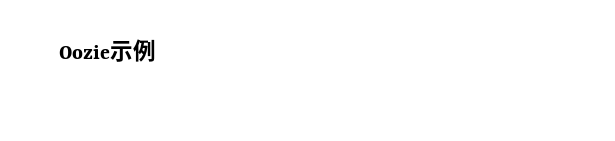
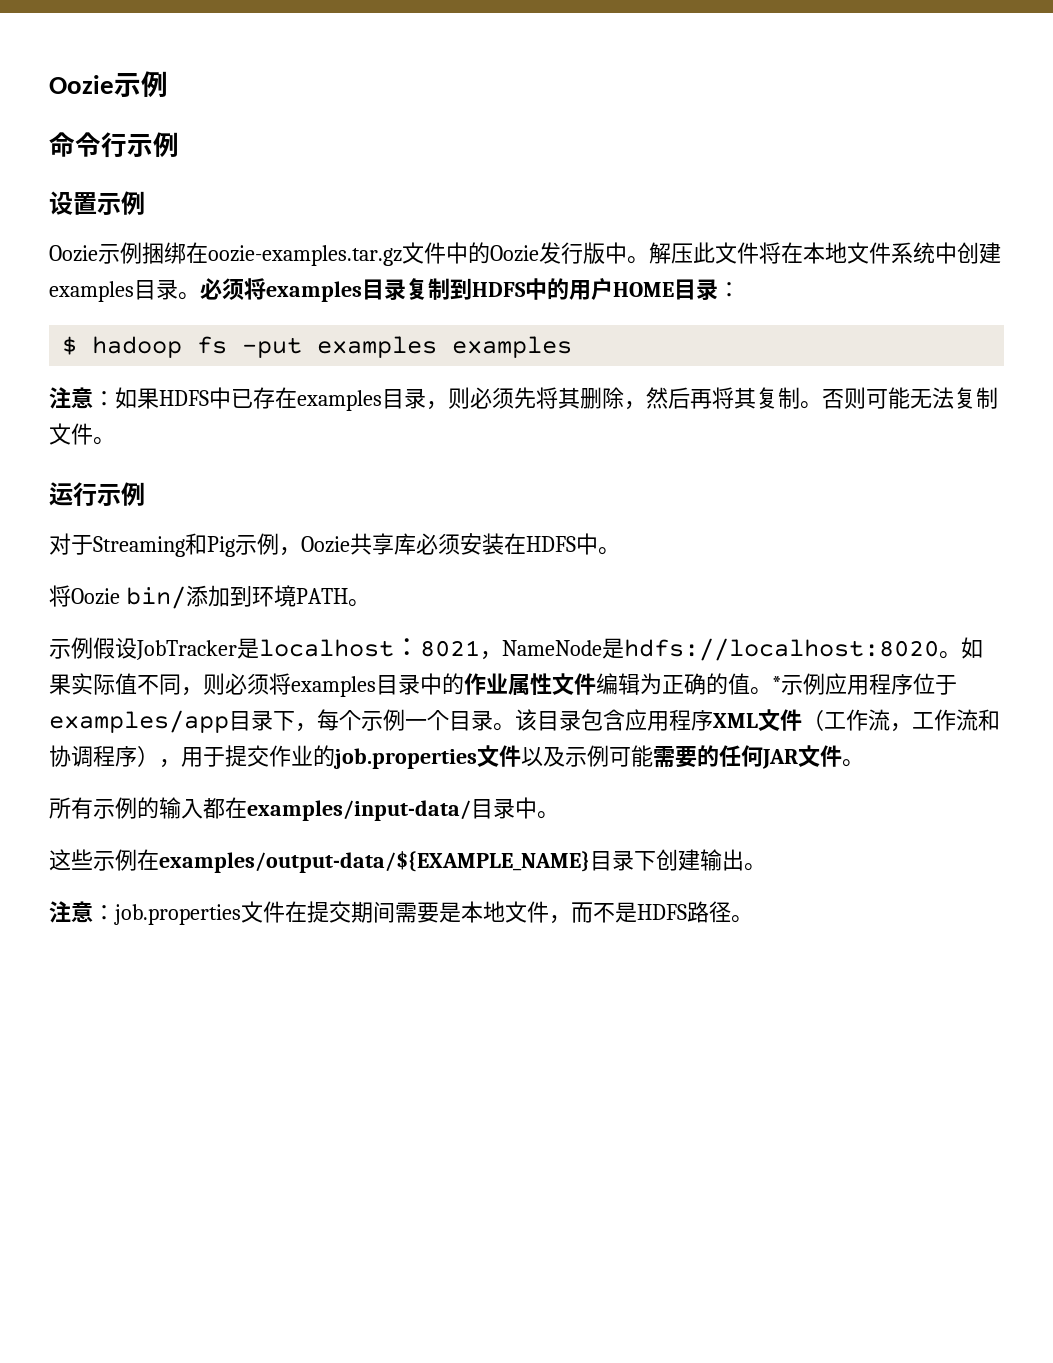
[59,39,156,62] Oozie示例 -> [49,71,168,97] [49,132,179,158] [49,191,145,215] [49,242,1001,266] [49,278,740,302] [62,336,573,358] [49,387,998,411] [49,423,115,445] [49,482,145,506] [49,533,620,557] [49,585,370,609] [49,637,983,661] [49,673,957,697] [49,709,1000,733] [49,745,864,769] [49,797,559,821] [49,849,766,873] [49,901,753,925] Oozie示例 // 命令行示例 // 设置示例 // Oozie示例捆绑在oozie-examples.tar.gz文件中的Oozie发行版中。解压此文件将在本地文件系统中创建examples目录。必须将examples目录复制到HDFS中的用户HOME目录： // $ hadoop fs -put examples examples // 注意：如果HDFS中已存在examples目录，则必须先将其删除，然后再将其复制。否则可能无法复制文件。 // 运行示例 // 对于Streaming和Pig示例，Oozie共享库必须安装在HDFS中。 // 将Oozie bin/添加到环境PATH。 // 示例假设JobTracker是localhost：8021，NameNode是hdfs://localhost:8020。如果实际值不同，则必须将examples目录中的作业属性文件编辑为正确的值。*示例应用程序位于examples/app目录下，每个示例一个目录。该目录包含应用程序XML文件（工作流，工作流和协调程序），用于提交作业的job.properties文件以及示例可能需要的任何JAR文件。 // 所有示例的输入都在examples/input-data/目录中。 // 这些示例在examples/output-data/${EXAMPLE_NAME}目录下创建输出。 // 注意：job.properties文件在提交期间需要是本地文件，而不是HDFS路径。

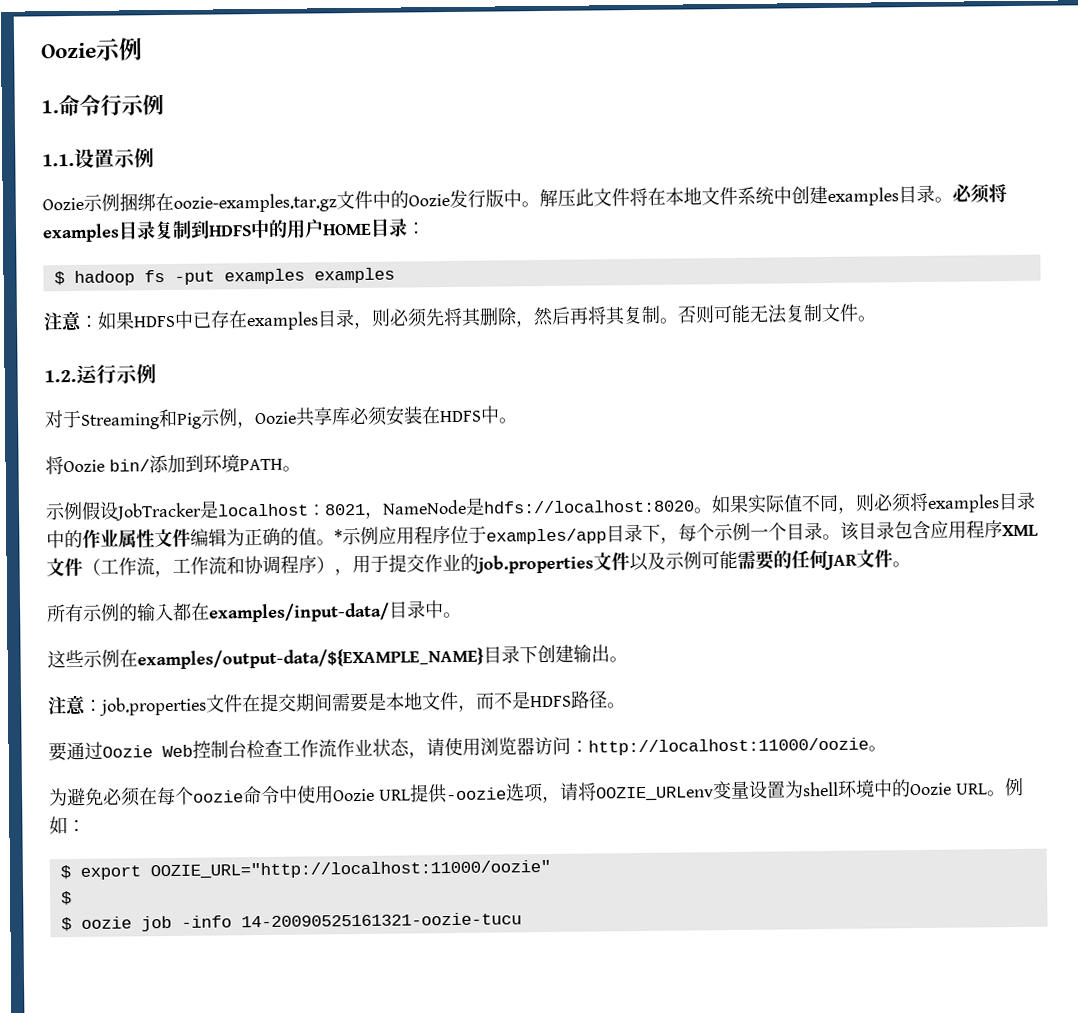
(168, 84) none -> [41,100,59,114] 1.
(179, 144) none -> [42,153,75,167] 1.1.
(115, 441) none -> [44,369,77,383] 1.2.
(753, 919) none -> [48,736,887,762] [48,777,1024,807] [49,816,86,835] [59,859,551,880] [60,891,72,906] [60,912,522,932] // 要通过Oozie Web控制台检查工作流作业状态，请使用浏览器访问：http://localhost:11000/oozie。 // 为避免必须在每个oozie命令中使用Oozie URL提供-oozie选项，请将OOZIE_URLenv变量设置为shell环境中的Oozie URL。例如： // $ export OOZIE_URL="http://localhost:11000/oozie" // $ // $ oozie job -info 14-20090525161321-oozie-tucu

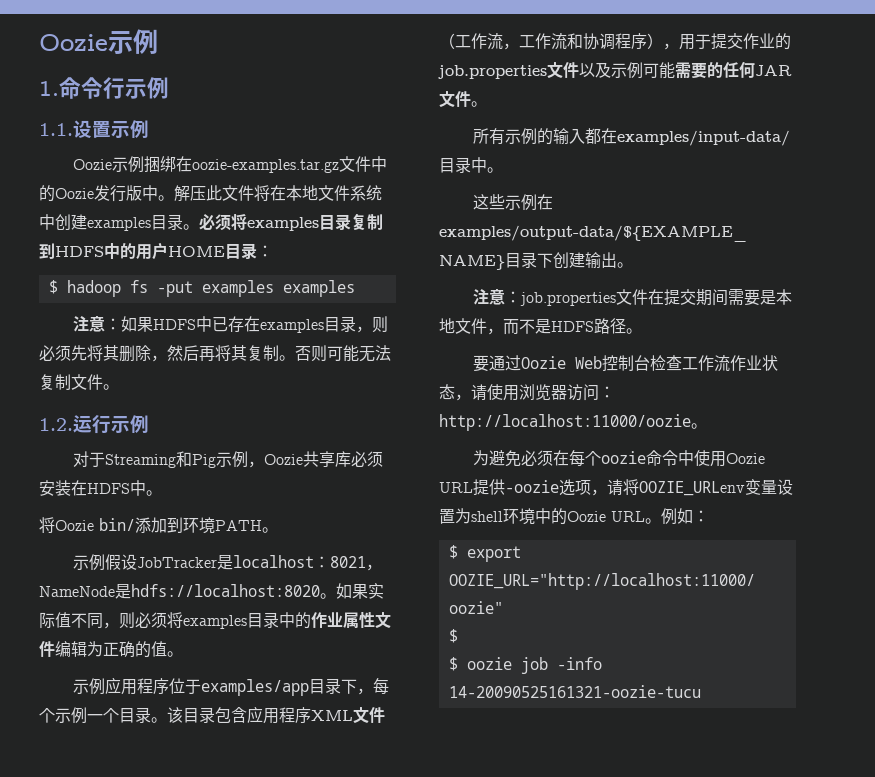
[334,529,343,544] * -> (183, 654) //

